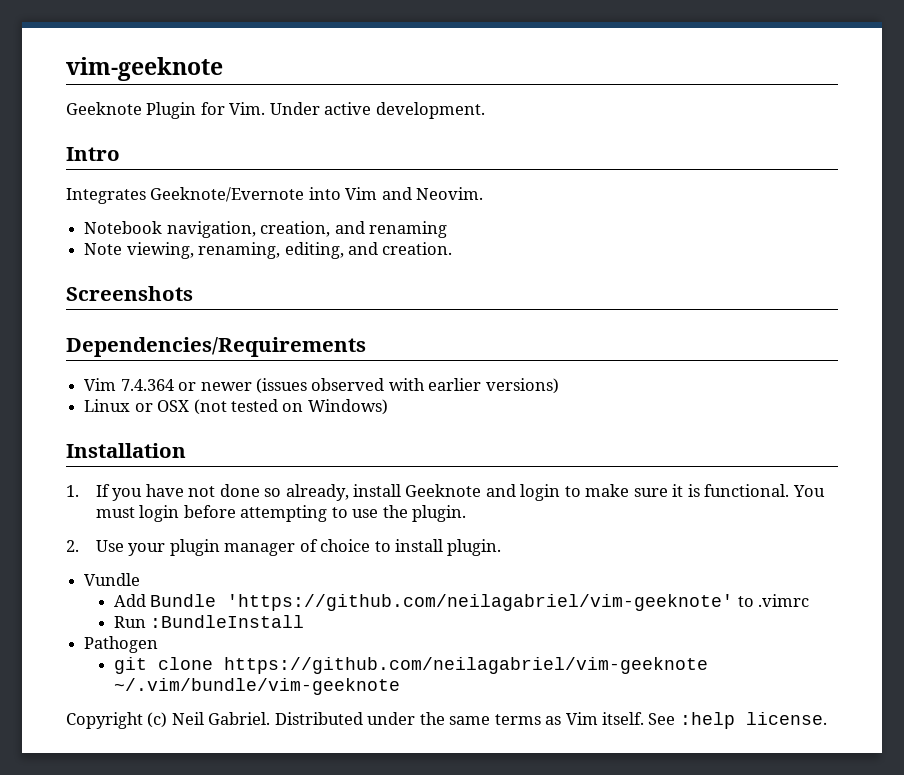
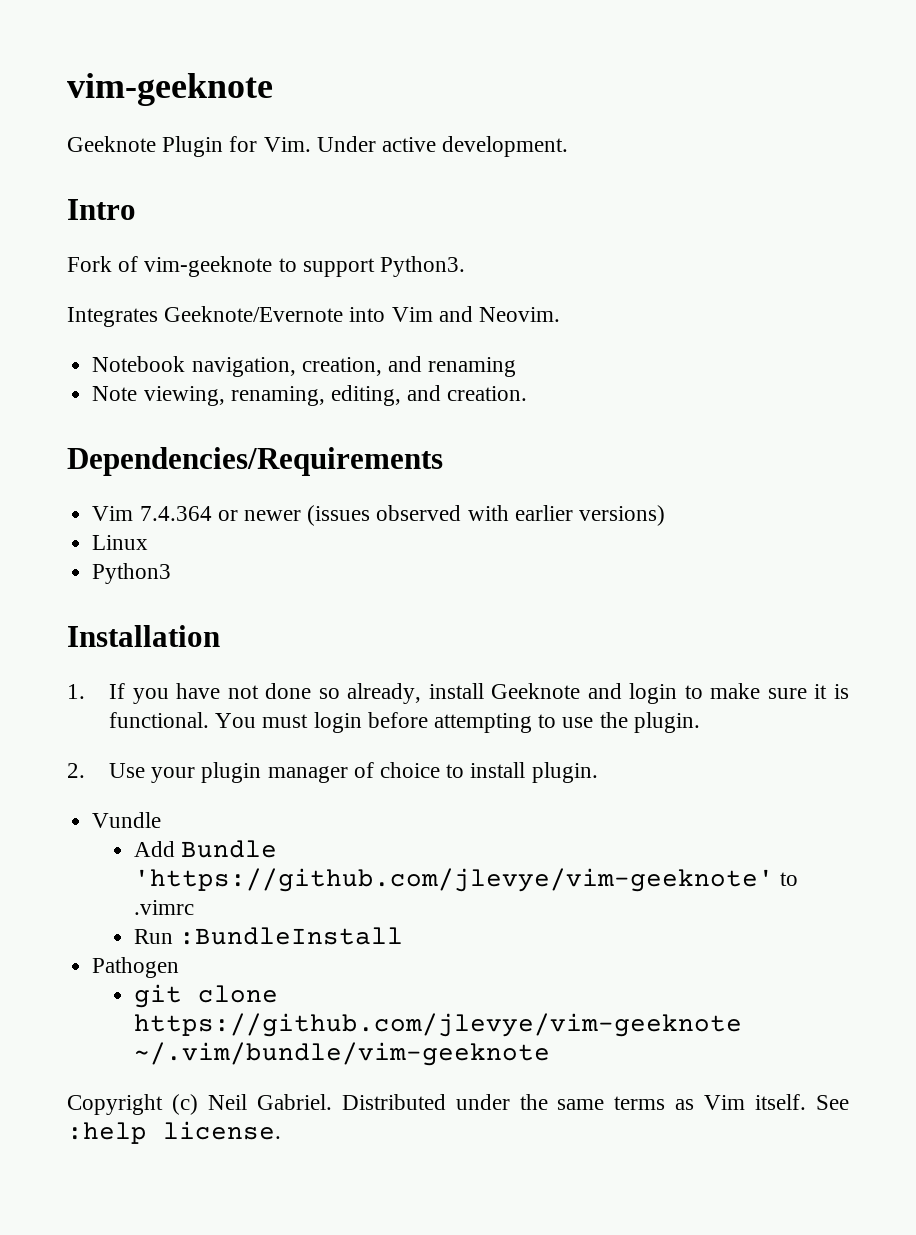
(120, 154) none -> [67,256,466,277] // Fork of vim-geeknote to support Python3.
[66,286,193,301] // Screenshots -> (528, 393) none
[134,399,388,415] or OSX (not tested on Windows) -> [92,563,172,584] // Python3
[227,594,734,611] 'https://github.com/neilagabriel/vim-geeknote' -> [134,868,775,892] 'https://github.com/jlevye/vim-geeknote'
[224,657,709,674] https://github.com/neilagabriel/vim-geeknote -> [134,1013,743,1037] https://github.com/jlevye/vim-geeknote

